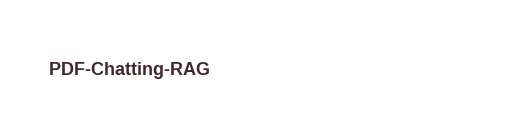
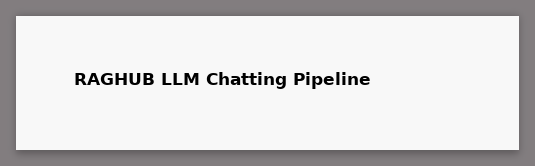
[49,62,210,79] PDF-Chatting-RAG -> [74,72,371,89] RAGHUB LLM Chatting Pipeline

